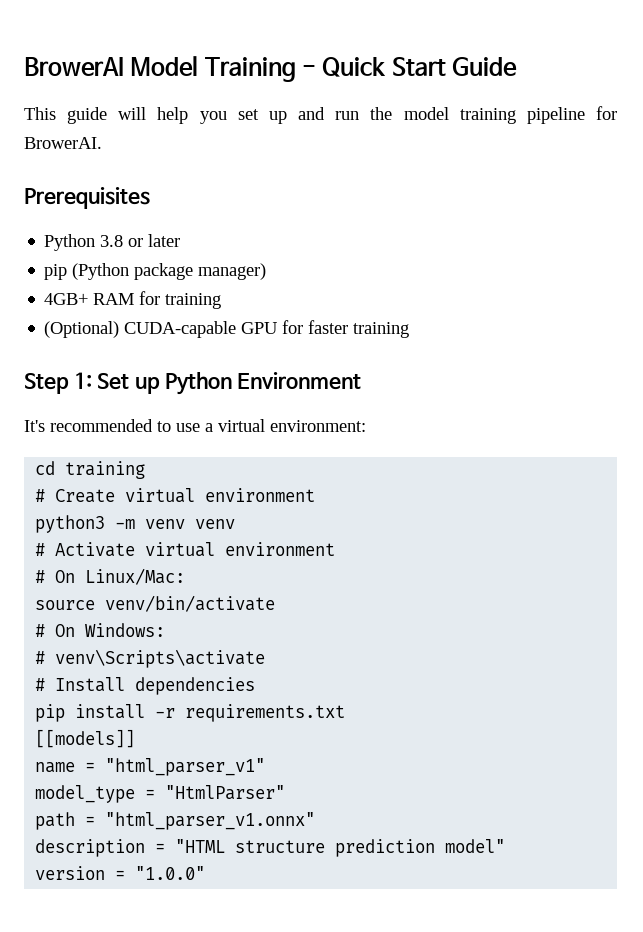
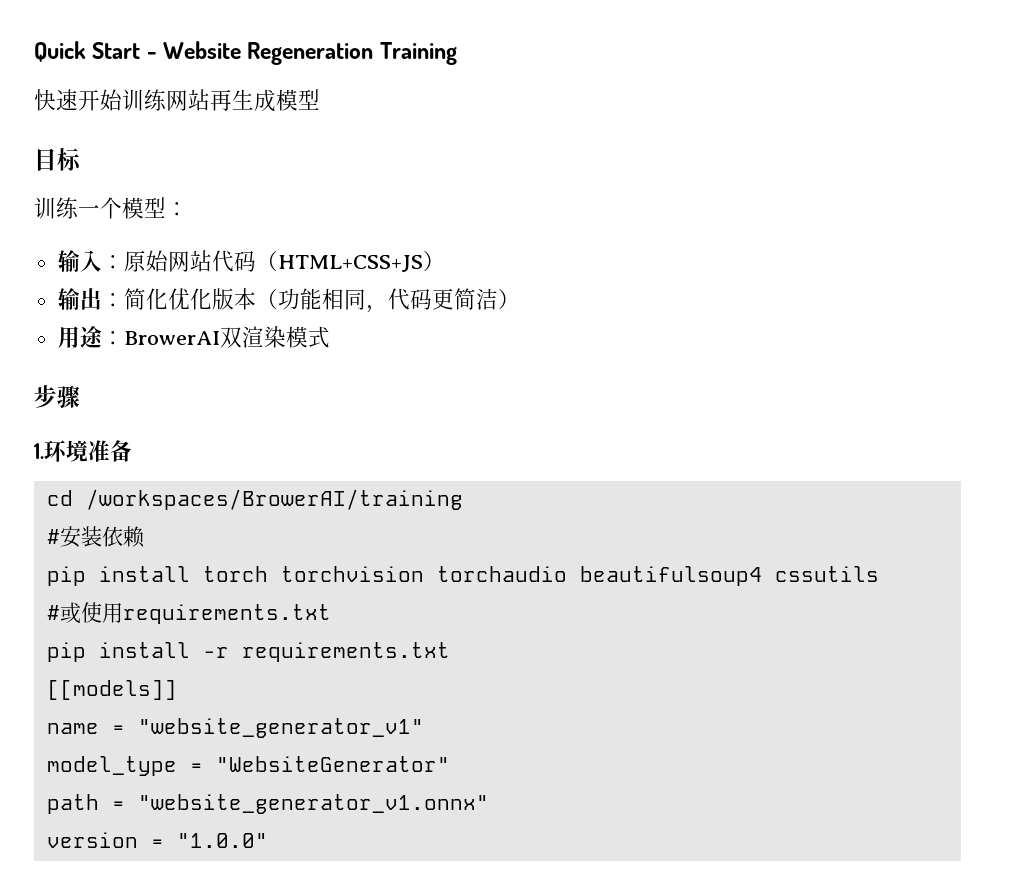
[24,56,518,82] [24,106,617,124] [24,137,102,149] [24,187,150,209] [44,234,181,251] [44,263,267,280] [44,291,222,309] [44,320,410,338] [24,372,362,395] [24,419,366,432] [35,461,146,479] [35,488,316,503] [35,515,236,533] [35,542,336,557] [35,568,186,585] [35,595,276,612] [35,623,166,637] [35,649,266,668] [35,677,256,695] BrowerAI Model Training - Quick Start Guide // This guide will help you set up and run the model training pipeline for BrowerAI. // Prerequisites // Python 3.8 or later // pip (Python package manager) // 4GB+ RAM for training // (Optional) CUDA-capable GPU for faster training // Step 1: Set up Python Environment // It's recommended to use a virtual environment: // cd training // # Create virtual environment // python3 -m venv venv // # Activate virtual environment // # On Linux/Mac: // source venv/bin/activate // # On Windows: // # venv\Scripts\activate // # Install dependencies -> [34,41,457,65] [34,89,320,112] [34,148,82,171] [34,197,188,219] [57,250,445,272] [57,288,520,313] [57,326,330,348] [34,385,80,408] [34,440,132,462] [46,489,463,510] [46,526,145,548] [46,566,879,586] [46,602,331,624] Quick Start - Website Regeneration Training // 快速开始训练网站再生成模型 // 目标 // 训练一个模型： // 输入：原始网站代码（HTML+CSS+JS） // 输出：简化优化版本（功能相同，代码更简洁） // 用途：BrowerAI双渲染模式 // 步骤 // 1.环境准备 // cd /workspaces/BrowerAI/training // #安装依赖 // pip install torch torchvision torchaudio beautifulsoup4 cssutils // #或使用requirements.txt
[105,758,266,776] "html_parser_v1" -> [137,718,424,738] "website_generator_v1"
[165,785,286,800] "HtmlParser" -> [215,756,450,772] "WebsiteGenerator"
[105,812,316,830] [35,839,506,857] "html_parser_v1.onnx" // description = "HTML structure prediction model" -> [137,794,489,814] "website_generator_v1.onnx"

